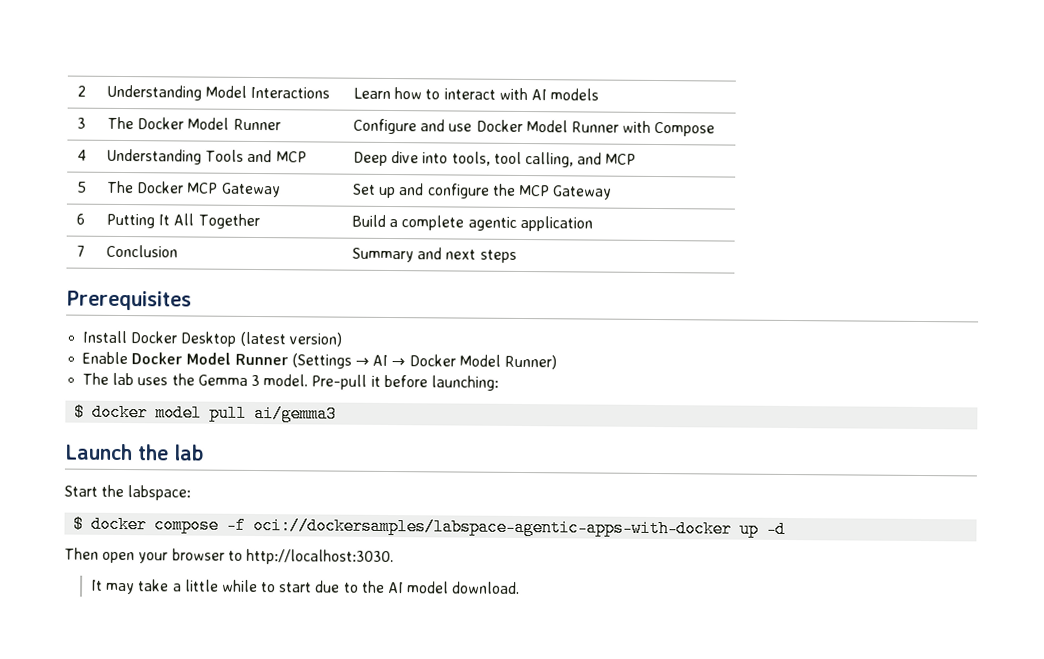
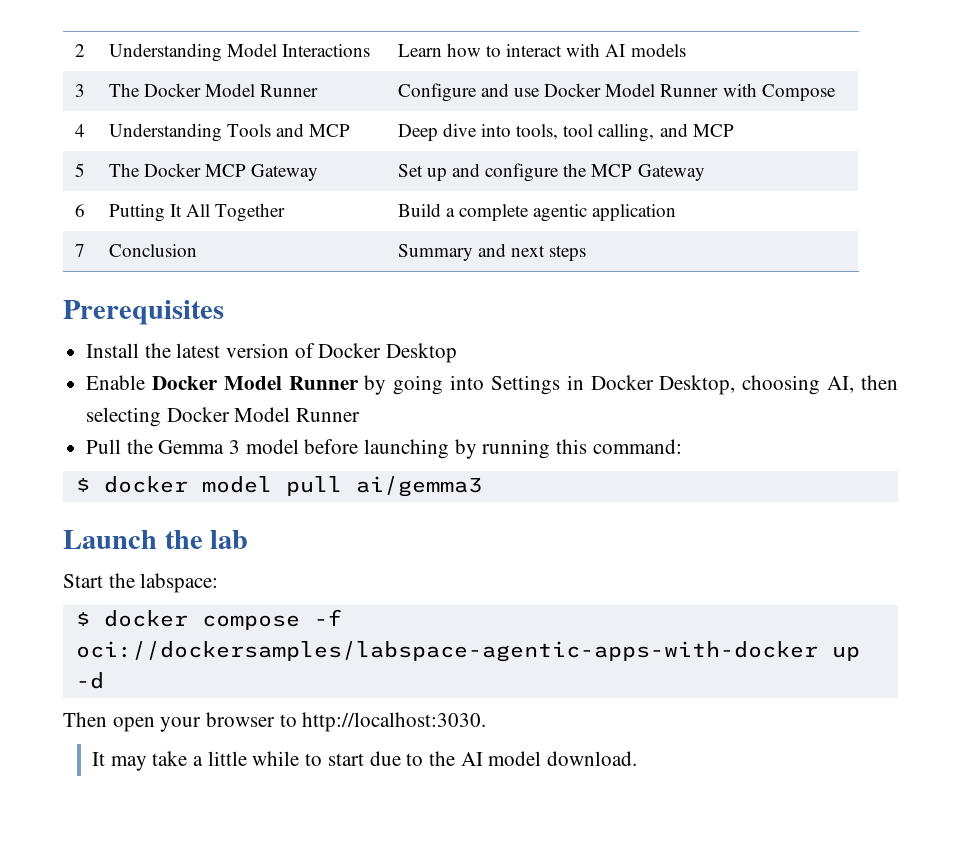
(128, 337) none -> [144,343,315,358] the latest version of
[239,331,342,347] (latest version) -> (458, 353) none
[291,353,557,370] [82,372,499,391] (Settings → AI → Docker Model Runner) // The lab uses the Gemma 3 model. Pre-pull it before launching: -> [364,375,898,395] [86,407,361,427] [86,439,682,459] by going into Settings in Docker Desktop, choosing AI, then selecting Docker Model Runner // Pull the Gemma 3 model before launching by running this command:

